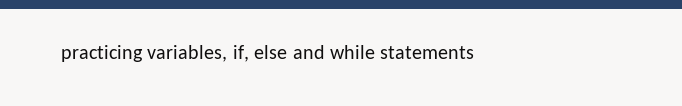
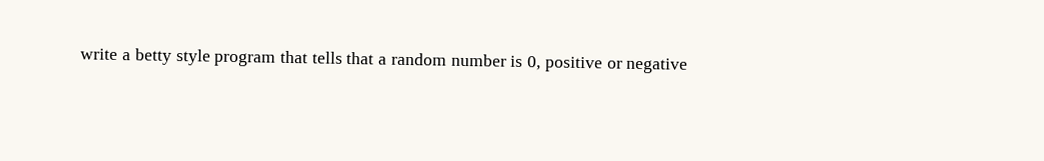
[61,45,475,62] practicing variables, if, else and while statements -> [80,48,689,74] write a betty style program that tells that a random number is 0, positive or negative

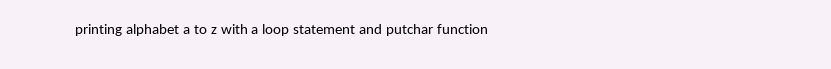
[80,48,689,74] write a betty style program that tells that a random number is 0, positive or negative -> [75,24,489,36] printing alphabet a to z with a loop statement and putchar function

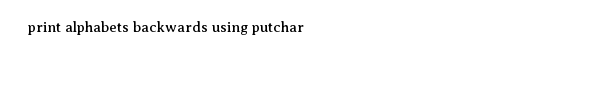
[75,24,489,36] printing alphabet a to z with a loop statement and putchar function -> [28,21,304,35] print alphabets backwards using putchar

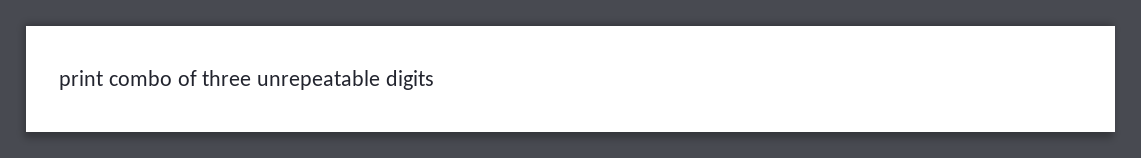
[65,21,304,35] alphabets backwards using putchar -> [108,70,435,90] combo of three unrepeatable digits

